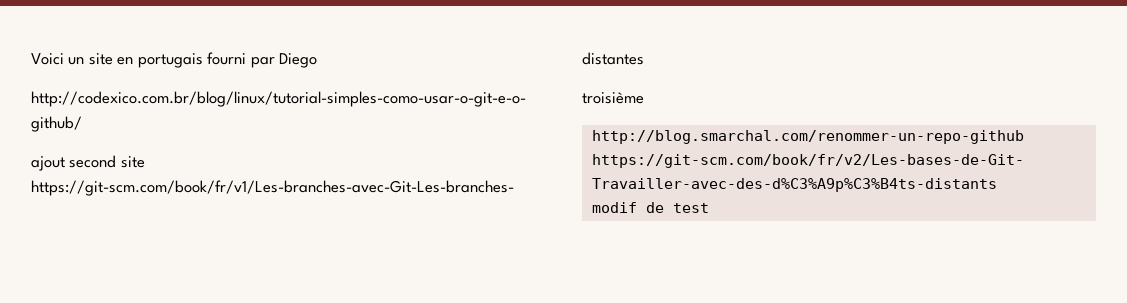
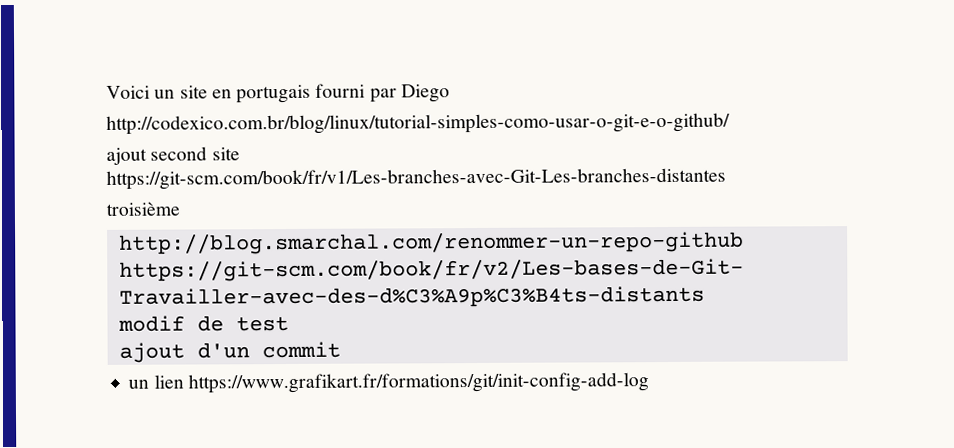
(709, 208) none -> [118,341,341,363] [128,372,649,394] // ajout d'un commit // un lien https://www.grafikart.fr/formations/git/init-config-add-log

